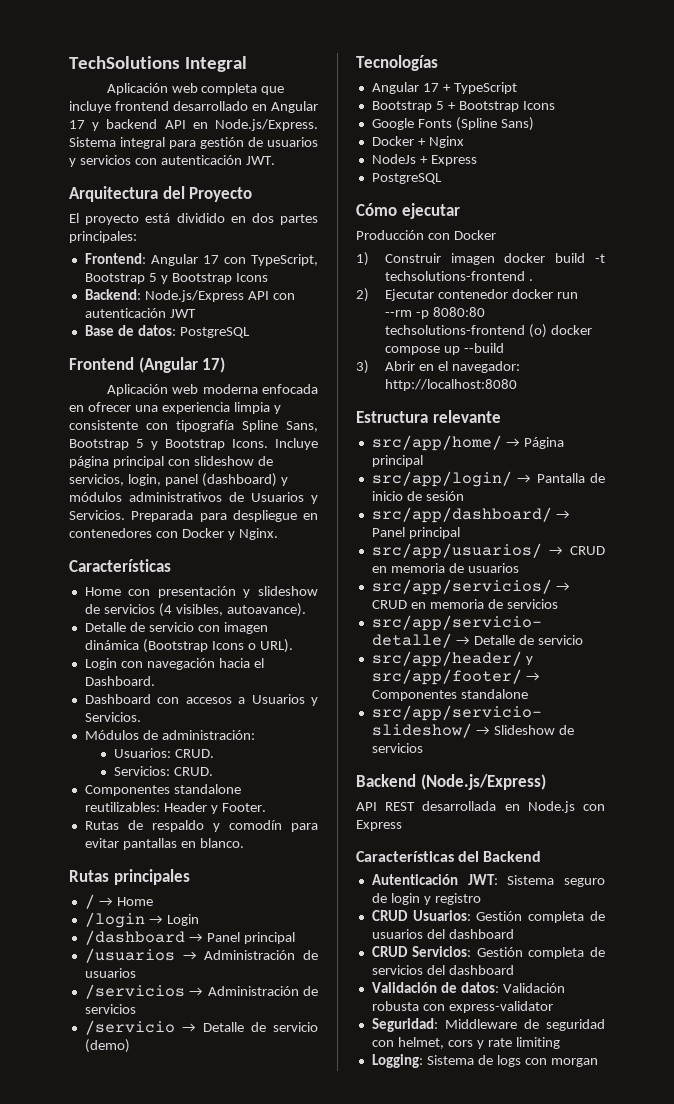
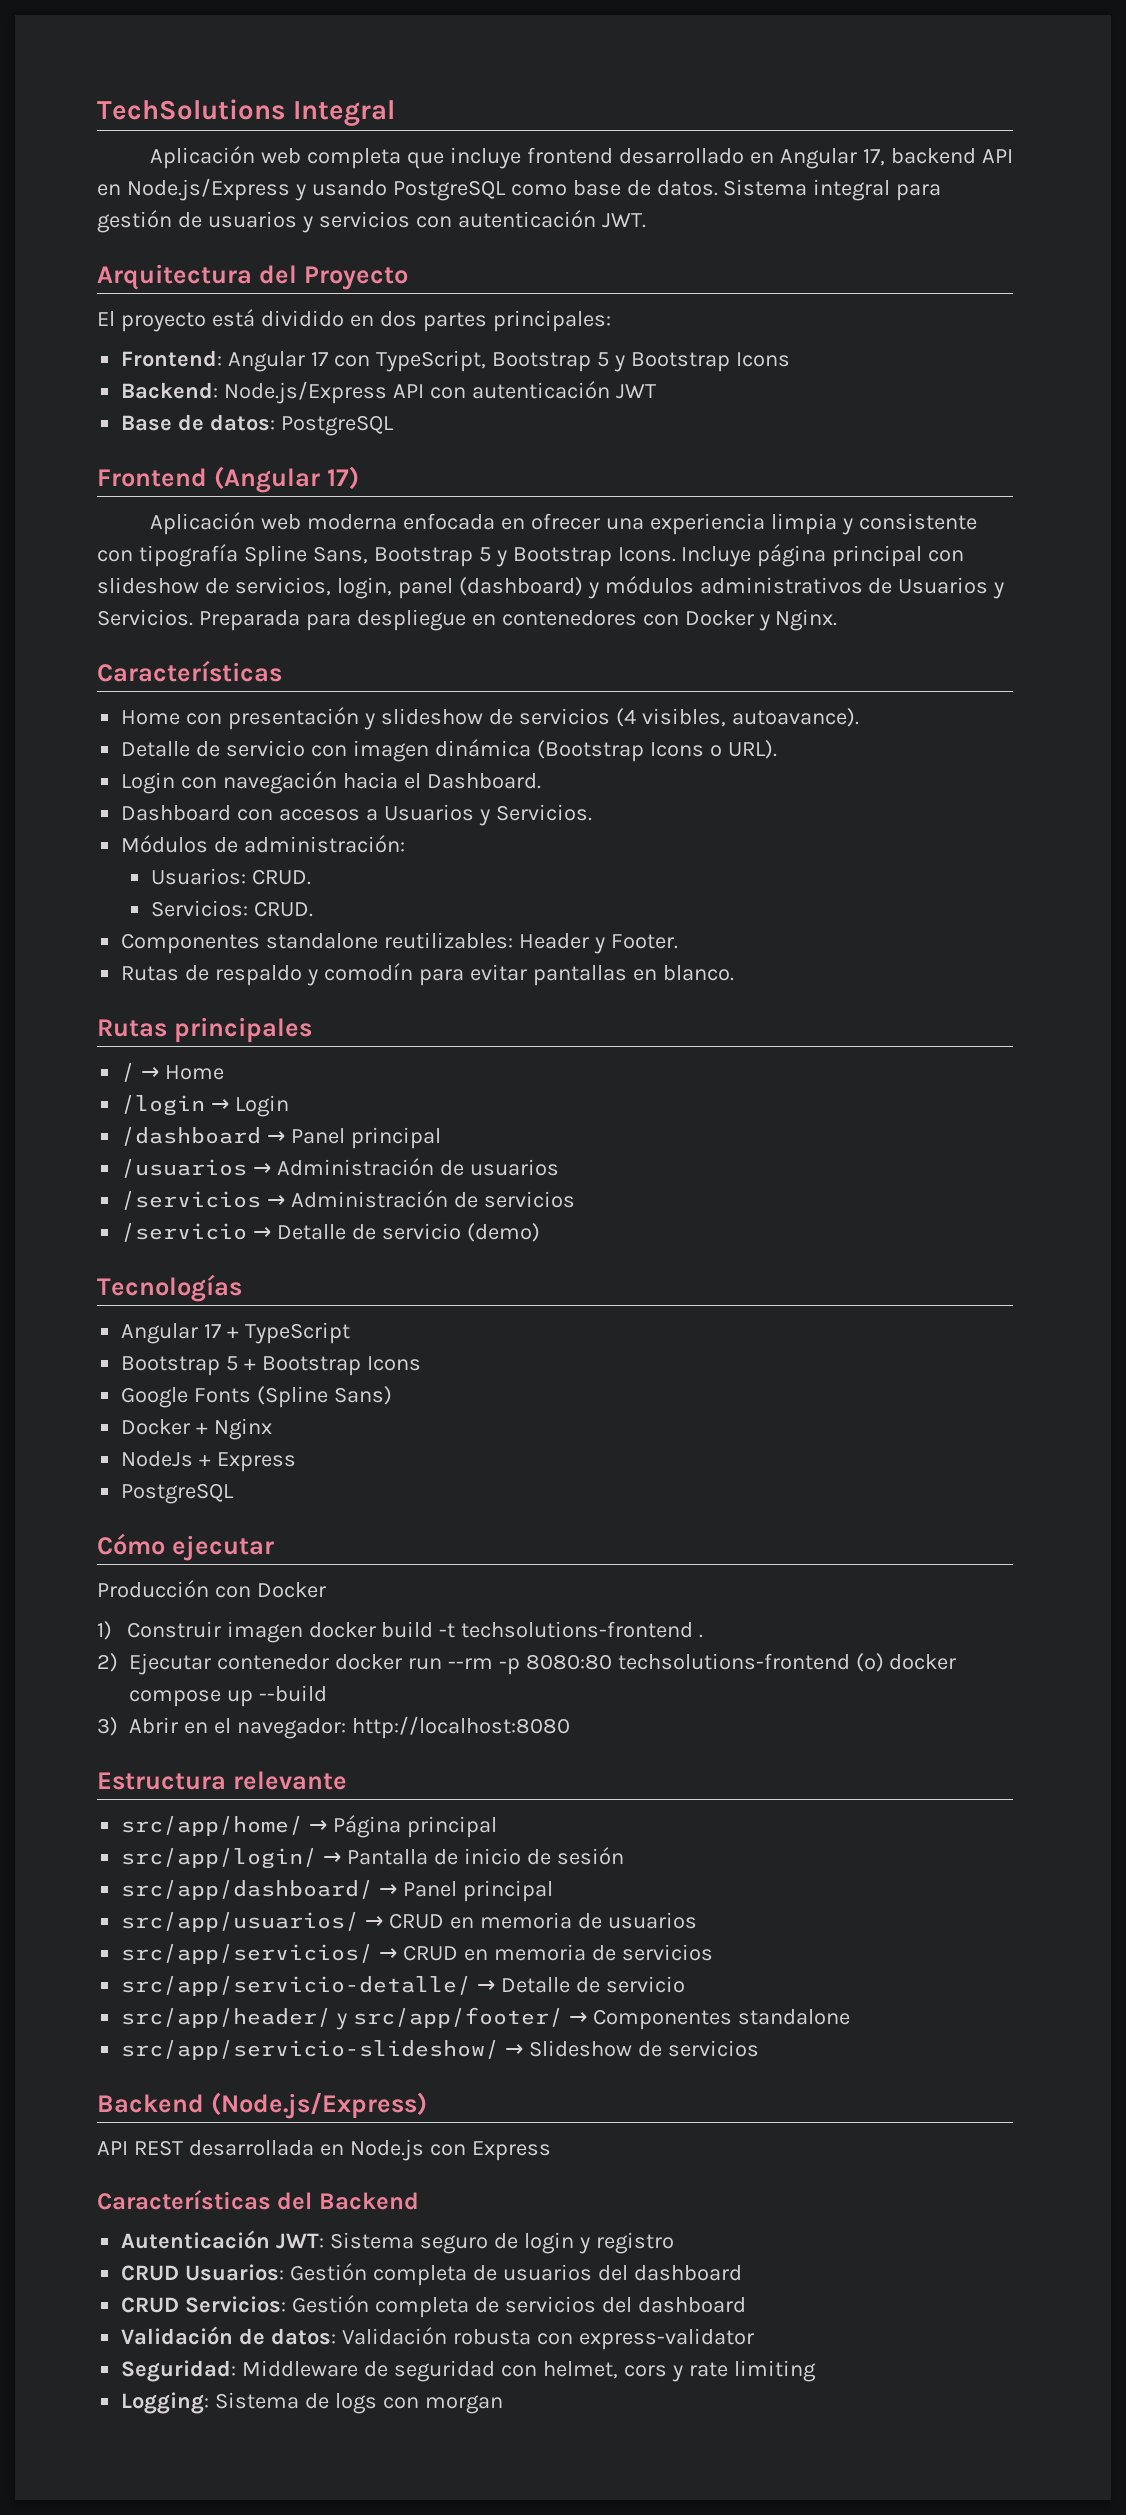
[69,120,100,131] 17 y -> [862,149,885,166] 17,
[215,119,318,131] Node.js/Express. -> [126,178,718,201] Node.js/Express y usando PostgreSQL como base de datos.

